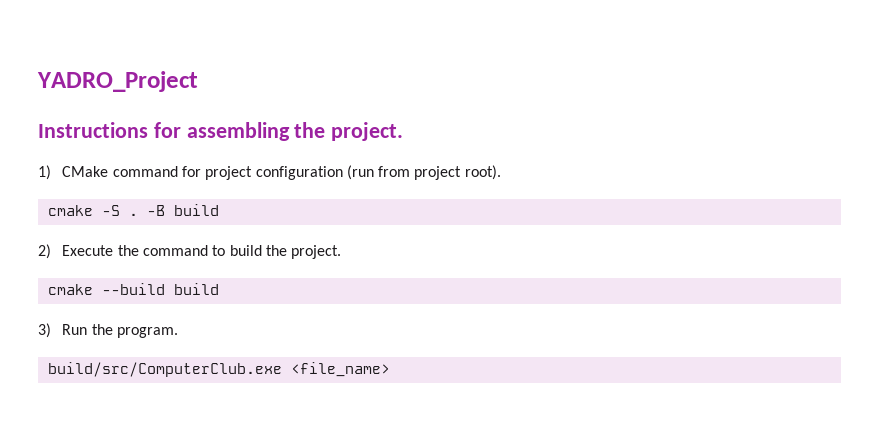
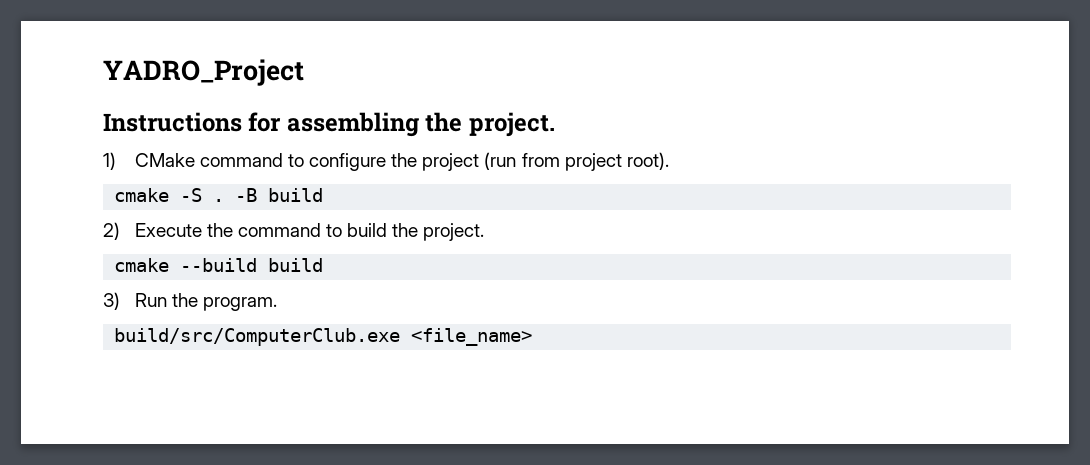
[181,166,343,180] for project configuration -> [287,153,480,171] to configure the project

